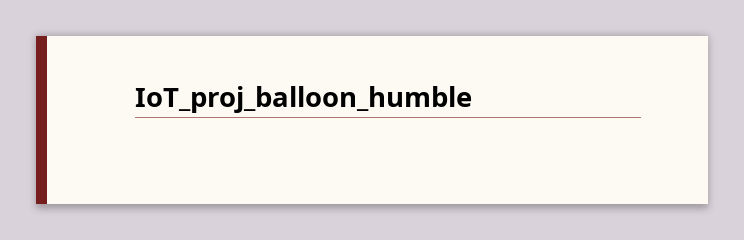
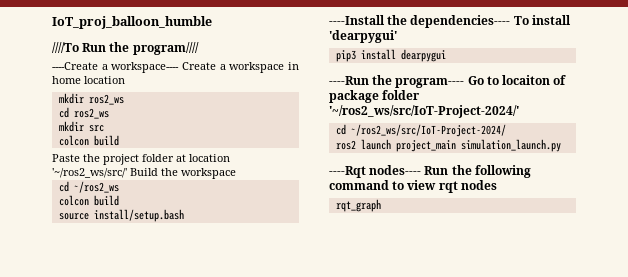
(472, 99) none -> [52,42,199,55] [52,62,299,73] [52,76,125,84] [58,93,124,105] [58,107,109,119] [58,121,104,132] [58,135,119,146] [52,154,230,165] [52,168,236,179] [58,181,119,193] [58,195,119,206] [58,209,184,222] [329,15,571,28] [329,30,397,43] [335,49,446,62] [329,75,567,88] [329,90,421,103] [329,105,519,118] [335,124,506,137] [335,139,561,152] [329,165,531,178] [329,180,497,193] [335,199,381,212] // ////To Run the program//// // ----Create a workspace---- Create a workspace in home location // mkdir ros2_ws // cd ros2_ws // mkdir src // colcon build // Paste the project folder at location '~/ros2_ws/src/' Build the workspace // cd ~/ros2_ws // colcon build // source install/setup.bash // ----Install the dependencies---- To install 'dearpygui' // pip3 install dearpygui // ----Run the program---- Go to locaiton of package folder '~/ros2_ws/src/IoT-Project-2024/' // cd ~/ros2_ws/src/IoT-Project-2024/ // ros2 launch project_main simulation_launch.py // ----Rqt nodes---- Run the following command to view rqt nodes // rqt_graph

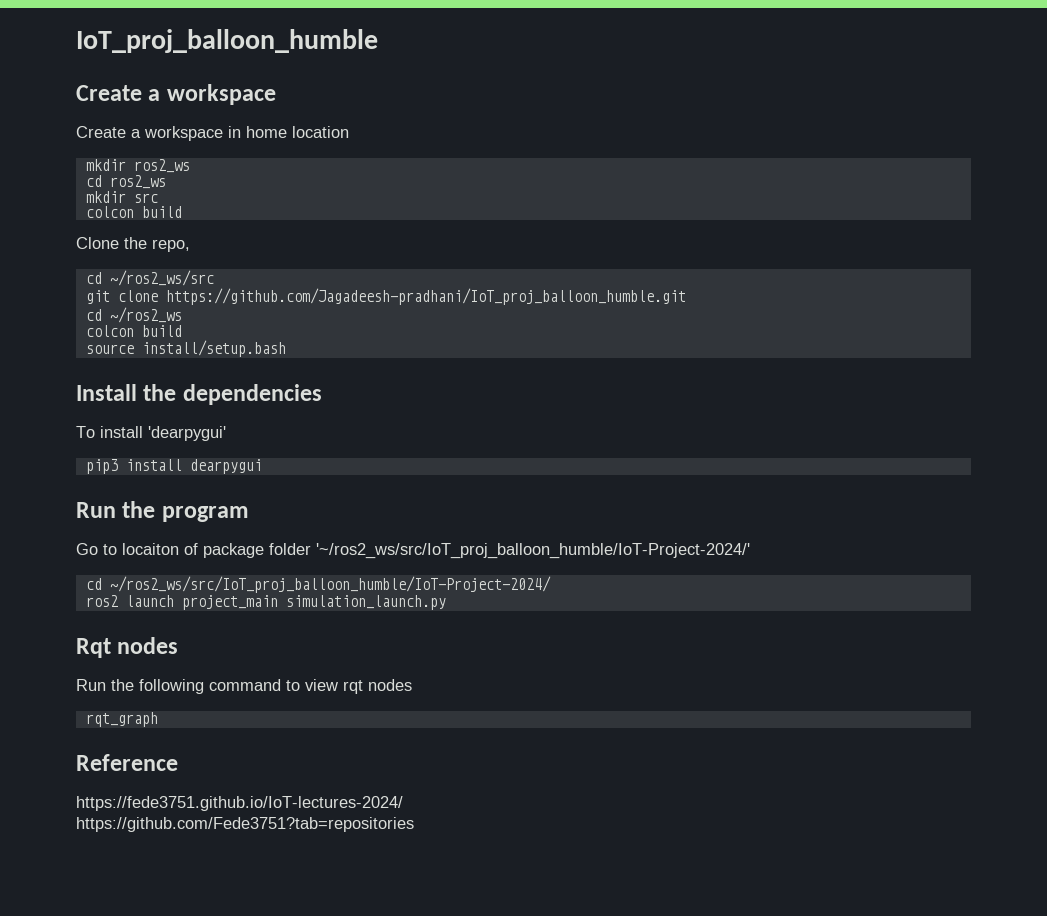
[52,42,199,55] [52,62,180,73] ////To Run the program//// // ----Create a workspace---- -> [76,84,276,105] Create a workspace //
[52,154,230,165] [52,168,236,179] Paste the project folder at location '~/ros2_ws/src/' Build the workspace -> [76,237,190,252] [85,270,214,286] [85,288,686,305] Clone the repo, // cd ~/ros2_ws/src // git clone https://github.com/Jagadeesh-pradhani/IoT_proj_balloon_humble.git
[329,15,511,28] ----Install the dependencies---- -> [76,384,322,405] Install the dependencies //
[329,75,465,88] ----Run the program---- -> [76,501,249,522] Run the program //
[329,105,519,118] [335,124,506,137] '~/ros2_ws/src/IoT-Project-2024/' // cd ~/ros2_ws/src/IoT-Project-2024/ -> [316,543,750,559] [85,576,551,593] '~/ros2_ws/src/IoT_proj_balloon_humble/IoT-Project-2024/' // cd ~/ros2_ws/src/IoT_proj_balloon_humble/IoT-Project-2024/
[329,165,422,178] ----Rqt nodes---- -> [76,637,179,658] Rqt nodes //
(381, 205) none -> [76,754,178,771] [76,796,403,811] [76,817,414,832] // Reference // https://fede3751.github.io/IoT-lectures-2024/ // https://github.com/Fede3751?tab=repositories

